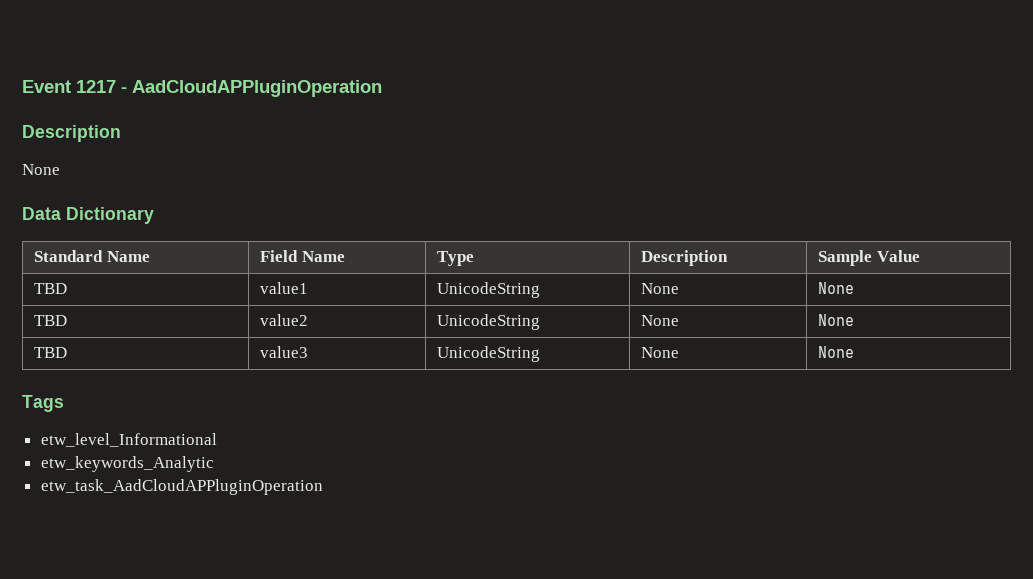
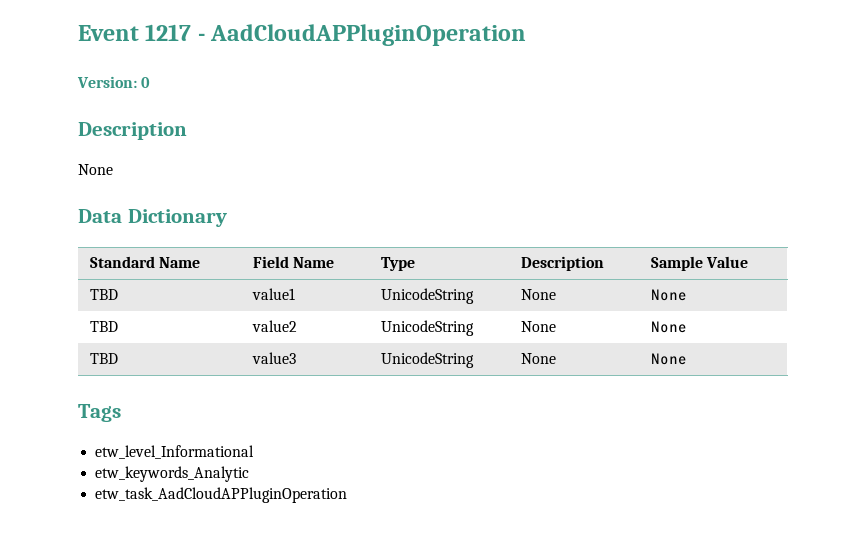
(382, 88) none -> [77,76,151,88] // Version: 0

